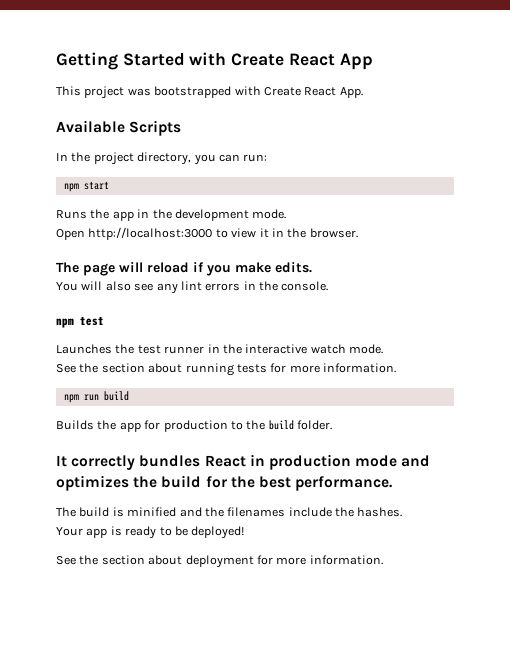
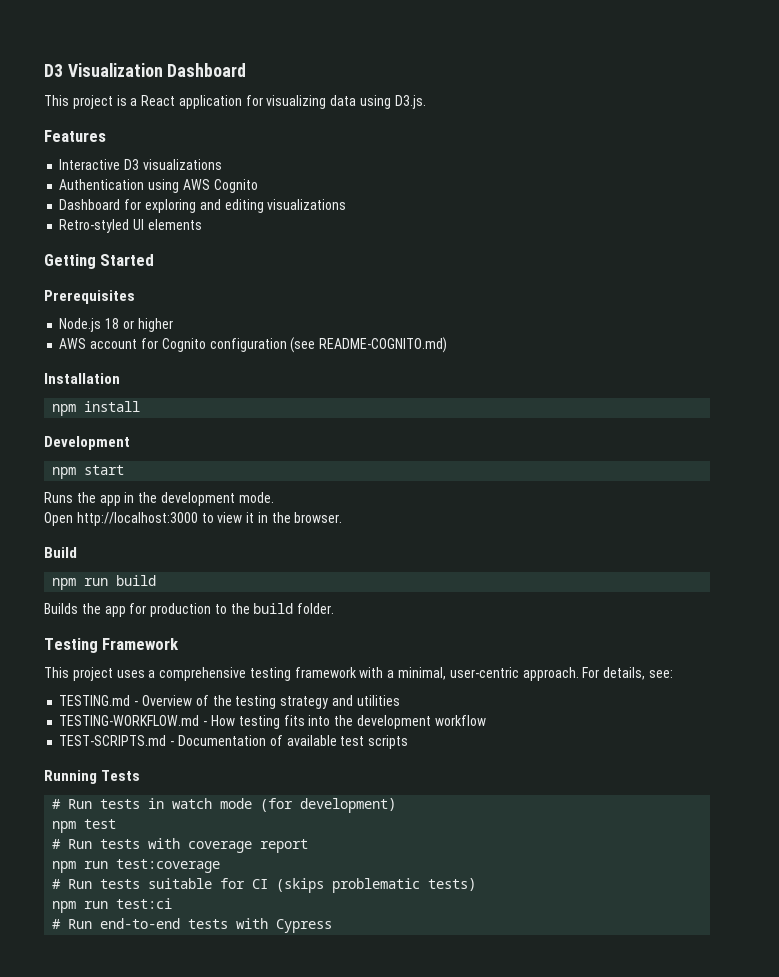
[56,52,373,70] [56,86,363,99] [56,120,182,136] [56,152,268,165] Getting Started with Create React App // This project was bootstrapped with Create React App. // Available Scripts // In the project directory, you can run: -> [44,63,247,77] [44,95,426,109] [44,130,106,142] [59,159,222,170] [59,179,258,193] [59,199,347,213] [59,219,202,233] [44,254,155,269] [44,290,135,304] [59,318,173,332] [59,337,448,353] [44,373,120,384] [52,401,141,416] [44,436,130,450] D3 Visualization Dashboard // This project is a React application for visualizing data using D3.js. // Features // Interactive D3 visualizations // Authentication using AWS Cognito // Dashboard for exploring and editing visualizations // Retro-styled UI elements // Getting Started // Prerequisites // Node.js 18 or higher // AWS account for Cognito configuration (see README-COGNITO.md) // Installation // npm install // Development
[56,262,312,276] [56,281,329,294] [56,316,104,328] [56,344,383,354] [56,363,396,376] The page will reload if you make edits. // You will also see any lint errors in the console. // npm test // Launches the test runner in the interactive watch mode. // See the section about running tests for more information. -> [44,547,77,558] Build
[56,454,431,470] [56,475,393,491] [56,507,403,517] [56,526,245,539] [56,555,383,568] It correctly bundles React in production mode and optimizes the build for the best performance. // The build is minified and the filenames include the hashes. // Your app is ready to be deployed! // See the section about deployment for more information. -> [44,638,180,653] [44,667,673,681] [59,695,400,709] [59,715,486,729] [59,735,409,749] [44,770,141,784] [52,798,397,813] [52,819,117,833] [52,838,309,853] [52,859,221,873] [52,878,477,893] [52,898,173,913] [52,918,333,933] Testing Framework // This project uses a comprehensive testing framework with a minimal, user-centric approach. For details, see: // TESTING.md - Overview of the testing strategy and utilities // TESTING-WORKFLOW.md - How testing fits into the development workflow // TEST-SCRIPTS.md - Documentation of available test scripts // Running Tests // # Run tests in watch mode (for development) // npm test // # Run tests with coverage report // npm run test:coverage // # Run tests suitable for CI (skips problematic tests) // npm run test:ci // # Run end-to-end tests with Cypress

